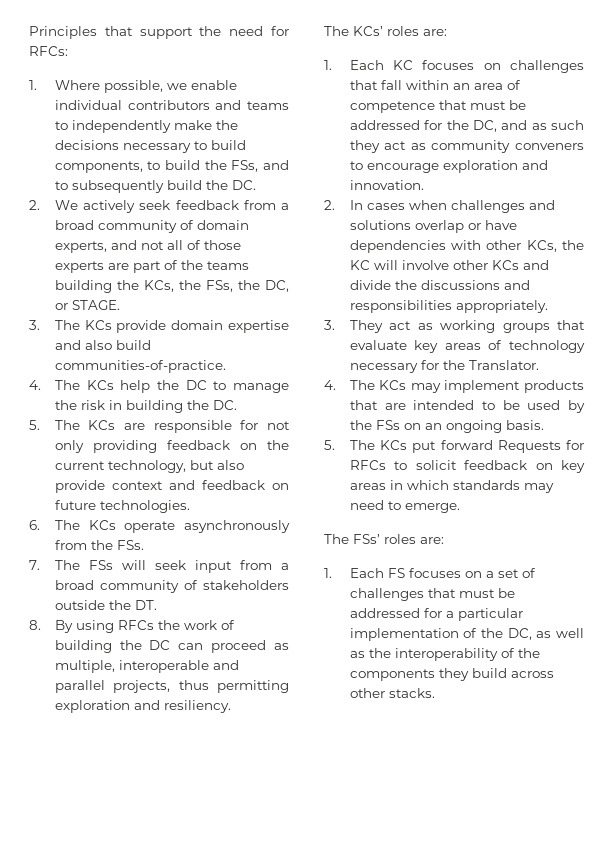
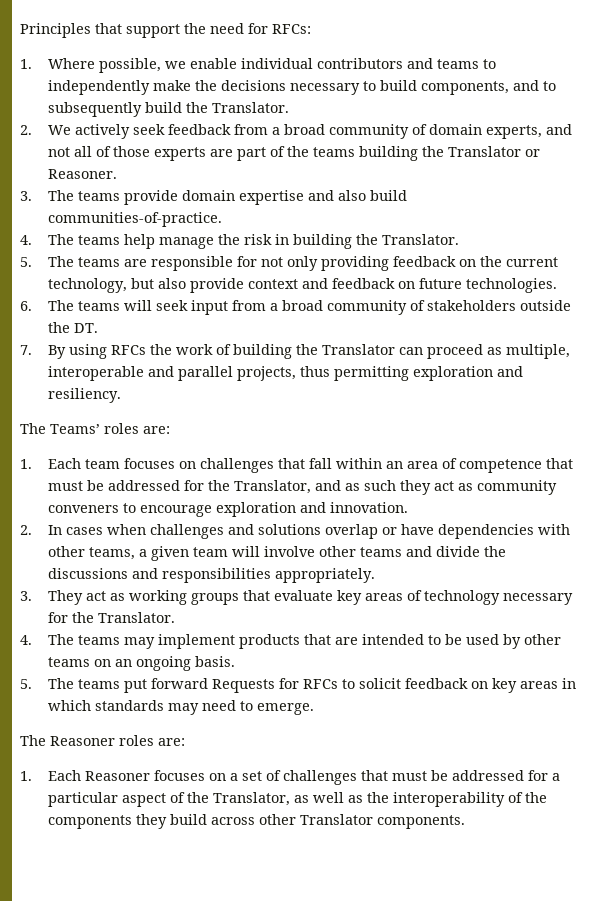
[147,160,259,172] to build the FSs, -> (509, 88) none
[231,180,256,190] DC. -> [211,102,289,113] Translator.
[143,280,289,292] [54,300,120,310] KCs, the FSs, the DC, or STAGE. -> [447,146,540,157] [47,169,117,179] Translator or Reasoner.
[84,320,112,330] KCs -> [77,191,120,201] teams
[86,380,227,393] KCs help the DC to -> [77,234,155,249] teams help
[212,400,237,410] [29,420,116,430] DC. // 5. The KCs -> [381,234,459,245] [20,256,120,267] Translator. // 5. The teams
[88,520,290,533] [54,540,144,550] [29,560,113,570] KCs operate asynchronously from the FSs. // 7. The FSs -> [77,301,120,311] teams
[29,620,41,630] 8. -> [20,345,32,355] 7.
[149,640,171,650] DC -> [321,344,395,355] Translator
[353,26,447,36] [324,60,414,70] KCs’ roles are: // 1. Each KC -> [50,423,170,434] [20,458,120,469] Teams’ roles are: // 1. Each team
[472,120,497,132] DC, -> [233,480,311,494] Translator,
[526,240,584,252] [349,260,370,270] KCs, the KC -> [88,546,228,561] teams, a given team
[491,260,519,270] KCs -> [359,547,402,557] teams
[379,380,407,390] KCs -> [77,635,120,645] teams
[349,420,400,430] the FSs -> [523,634,561,645] [47,657,90,667] other teams
[380,440,408,450] KCs -> [77,679,120,689] teams
[353,534,444,544] [324,568,405,578] FSs’ roles are: // 1. Each FS -> [50,735,185,746] [20,770,150,781] Reasoner roles are: // 1. Each Reasoner
[349,628,532,641] implementation of the DC, -> [121,792,290,807] aspect of the Translator,
[388,688,435,698] stacks. -> [299,814,465,829] Translator components.

